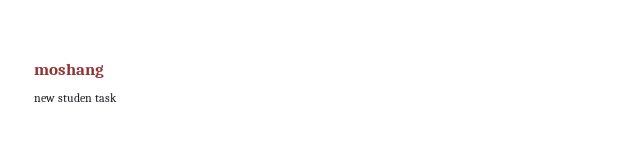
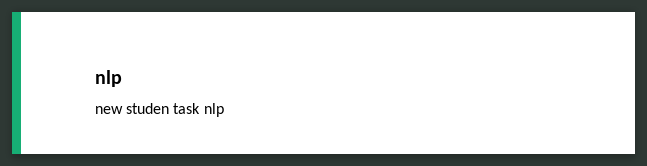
[34,63,104,78] moshang -> [95,70,122,87] nlp
(118, 97) none -> [203,103,224,117] nlp

